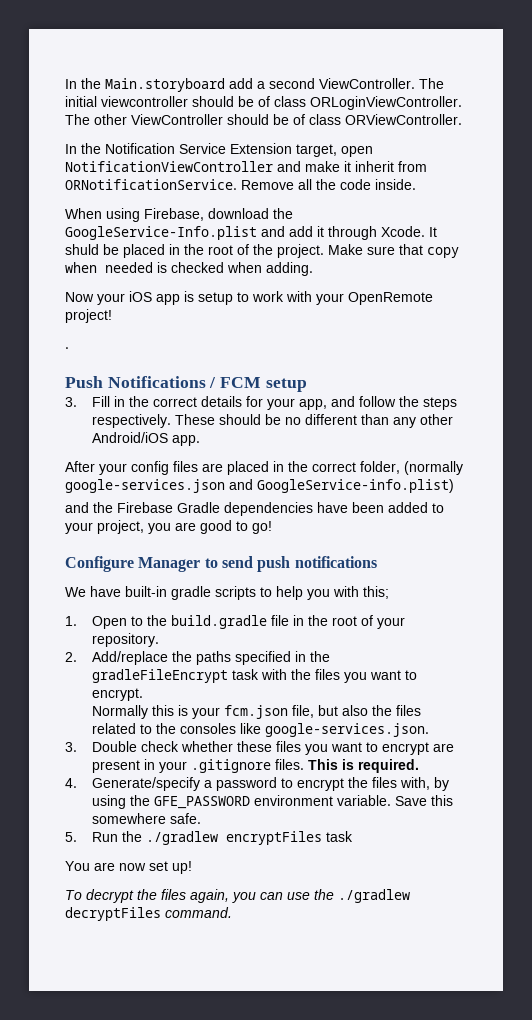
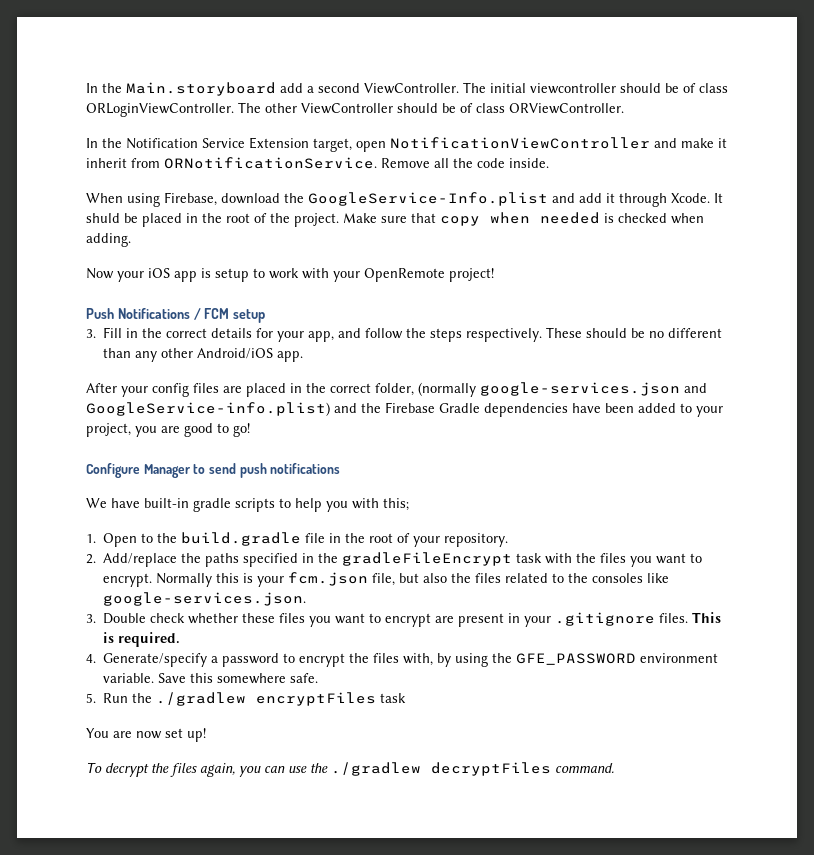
[65,347,69,349] // . -> (494, 275) none
(454, 486) // -> (330, 409) none
(144, 694) // -> (153, 580) none

